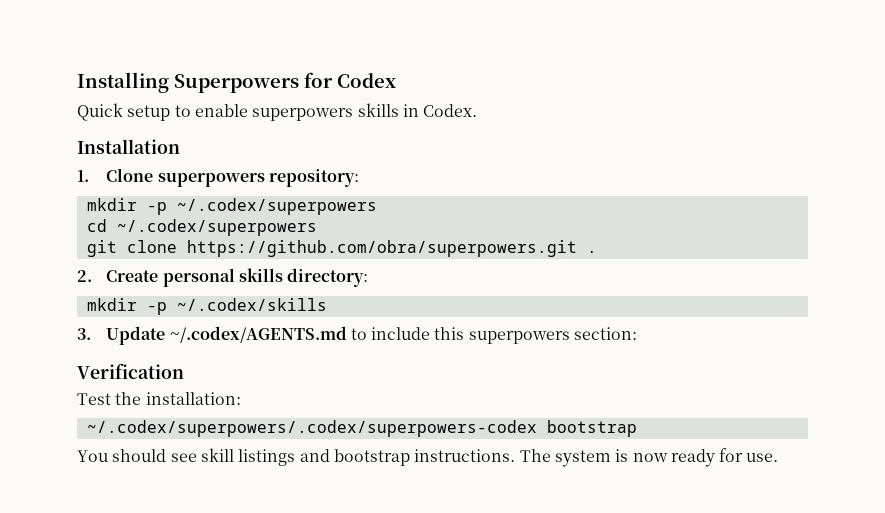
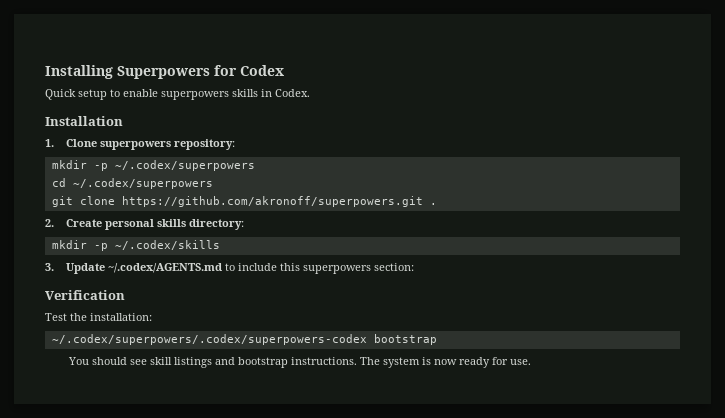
[186,240,577,257] https://github.com/obra/superpowers.git -> [121,196,423,207] https://github.com/akronoff/superpowers.git

